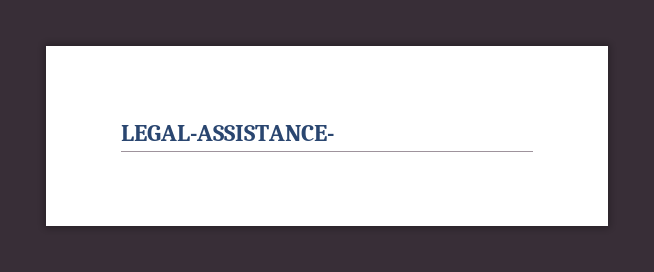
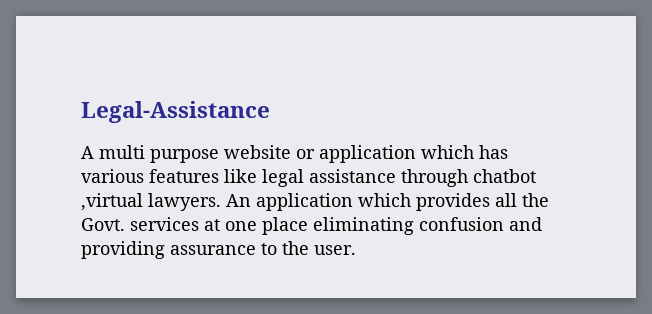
[121,125,334,141] LEGAL-ASSISTANCE- -> [81,101,270,123] [81,145,508,163] [81,169,536,187] [81,193,549,211] [81,217,542,235] [81,241,356,259] Legal-Assistance // A multi purpose website or application which has various features like legal assistance through chatbot ,virtual lawyers. An application which provides all the Govt. services at one place eliminating confusion and providing assurance to the user.

